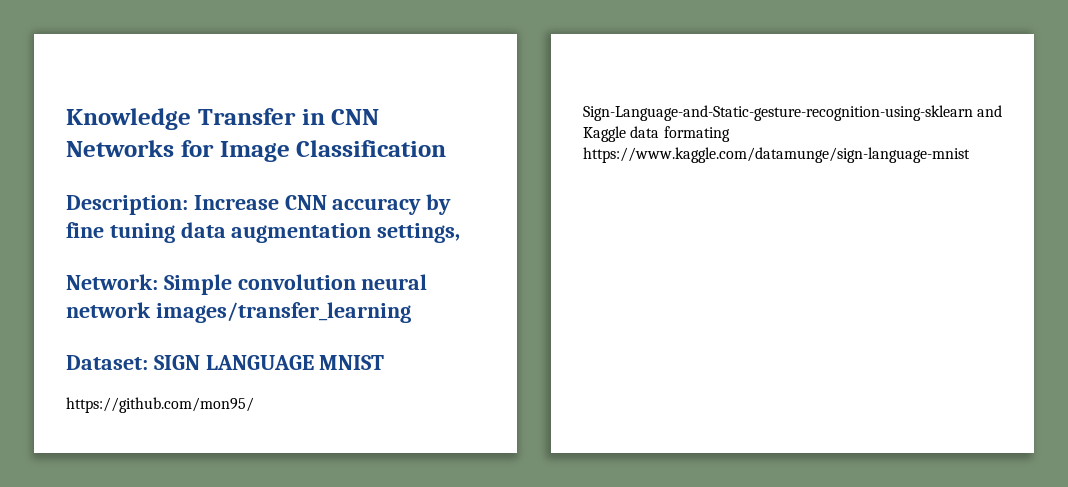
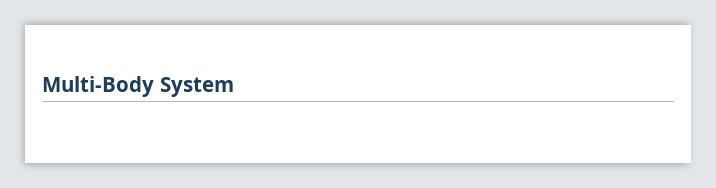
[66,108,380,130] [66,140,447,162] [66,194,452,215] [66,222,461,243] [66,274,428,295] [66,302,411,323] [66,355,385,370] [66,397,254,413] [583,105,1003,121] [583,126,730,142] [583,147,970,163] Knowledge Transfer in CNN Networks for Image Classification // Description: Increase CNN accuracy by fine tuning data augmentation settings, // Network: Simple convolution neural network images/transfer_learning // Dataset: SIGN LANGUAGE MNIST // https://github.com/mon95/ Sign-Language-and-Static-gesture-recognition-using-sklearn and Kaggle data formating https://www.kaggle.com/datamunge/sign-language-mnist -> [42,76,234,97] Multi-Body System

